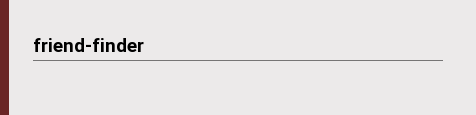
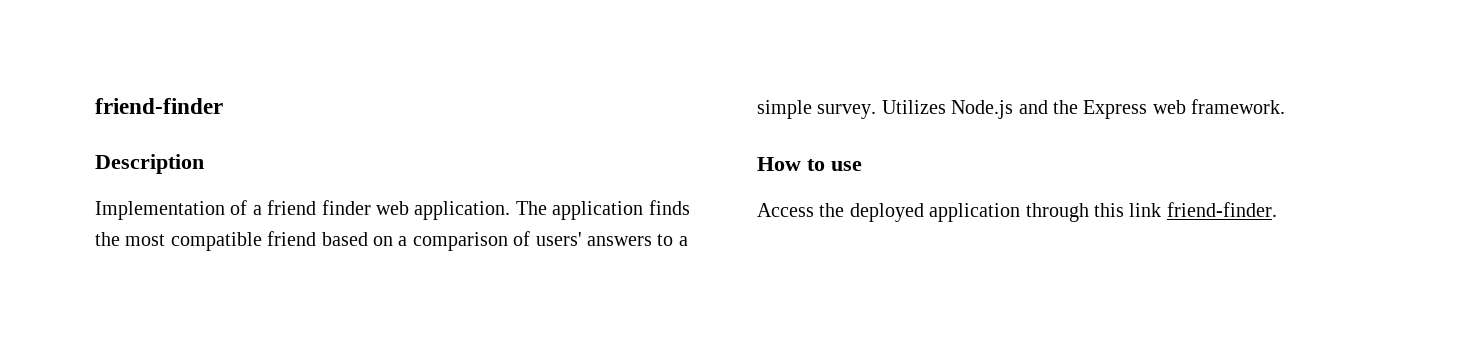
(144, 45) none -> [95,154,204,174] [95,200,690,220] [95,231,688,251] [757,99,1286,119] [757,157,862,171] [757,202,1277,222] // Description // Implementation of a friend finder web application. The application finds the most compatible friend based on a comparison of users' answers to a simple survey. Utilizes Node.js and the Express web framework. // How to use // Access the deployed application through this link friend-finder.

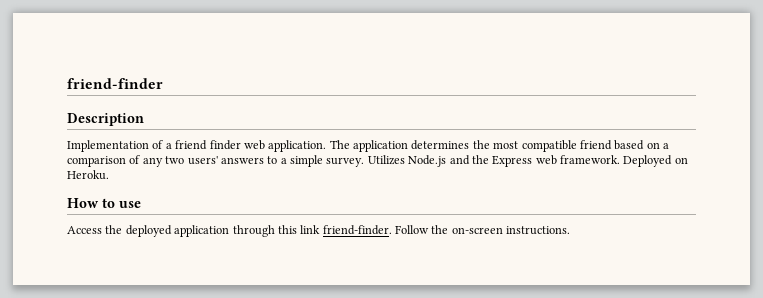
[648,200,690,215] finds -> [411,140,470,150] determines
(531, 238) none -> [142,156,185,167] any two
(1286, 106) none -> [623,155,688,167] [67,170,109,180] Deployed on Heroku.
(1277, 209) none -> [395,225,571,235] Follow the on-screen instructions.

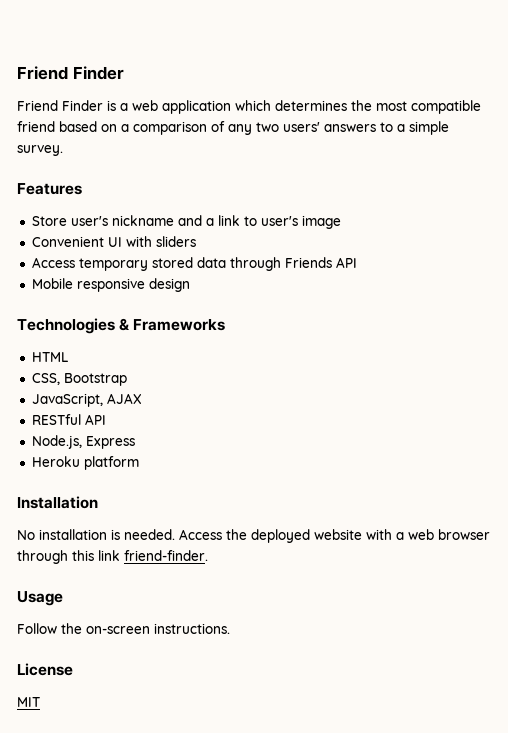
[67,78,163,89] [67,113,144,126] [67,140,408,152] friend-finder // Description // Implementation of a friend finder web application. The application -> [17,66,124,80] [17,100,271,114] Friend Finder // Friend Finder is a web application which
[367,155,688,167] [67,170,109,180] [67,198,141,208] [67,225,230,237] Utilizes Node.js and the Express web framework. Deployed on Heroku. // How to use // Access the deployed application -> [17,183,82,195] [31,215,341,229] [31,236,196,247] [31,257,357,271] [31,278,190,292] [17,318,226,334] [31,352,68,362] [31,373,127,386] [31,393,142,407] [31,414,106,425] [31,435,135,449] [31,456,139,470] [17,496,98,509] [17,529,490,543] // Features // Store user's nickname and a link to user's image // Convenient UI with sliders // Access temporary stored data through Friends API // Mobile responsive design // Technologies & Frameworks // HTML // CSS, Bootstrap // JavaScript, AJAX // RESTful API // Node.js, Express // Heroku platform // Installation // No installation is needed. Access the deployed website with a web browser
(392, 230) none -> [17,591,63,606] // Usage //
(571, 230) none -> [17,663,73,676] [17,697,40,707] // License // MIT

